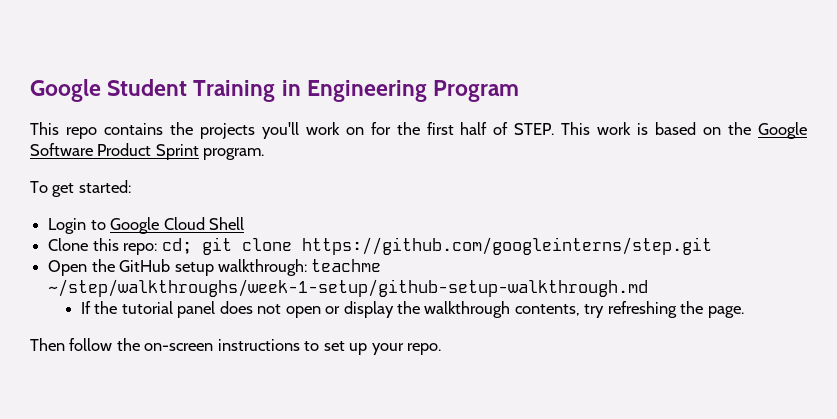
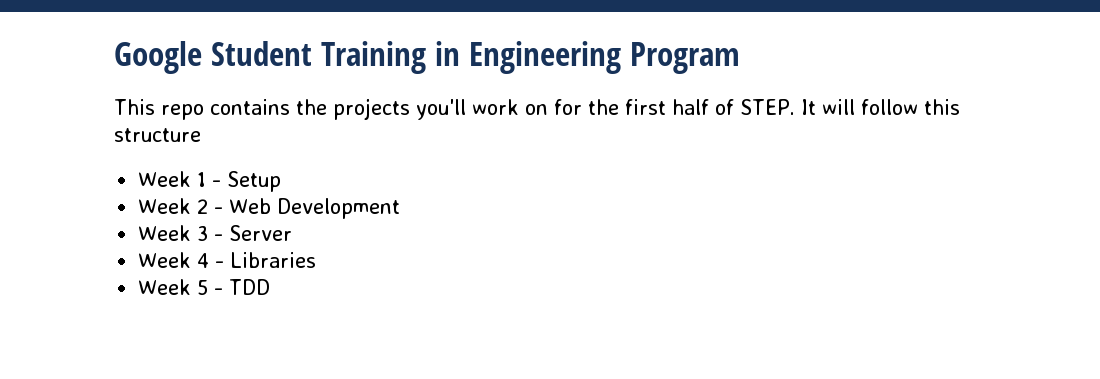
[561,122,807,139] [30,143,265,160] [30,180,131,197] [48,217,244,234] [48,237,712,255] [48,259,382,276] [48,279,649,297] [80,301,744,318] [30,338,442,355] This work is based on the Google Software Product Sprint program. // To get started: // Login to Google Cloud Shell // Clone this repo: cd; git clone https://github.com/googleinterns/step.git // Open the GitHub setup walkthrough: teachme ~/step/walkthroughs/week-1-setup/github-setup-walkthrough.md // If the tutorial panel does not open or display the walkthrough contents, try refreshing the page. // Then follow the on-screen instructions to set up your repo. -> [800,99,960,115] [114,128,201,142] [138,171,282,192] [138,198,401,219] [138,225,293,241] [138,252,317,268] [138,279,271,295] It will follow this structure // Week 1 - Setup // Week 2 - Web Development // Week 3 - Server // Week 4 - Libraries // Week 5 - TDD

